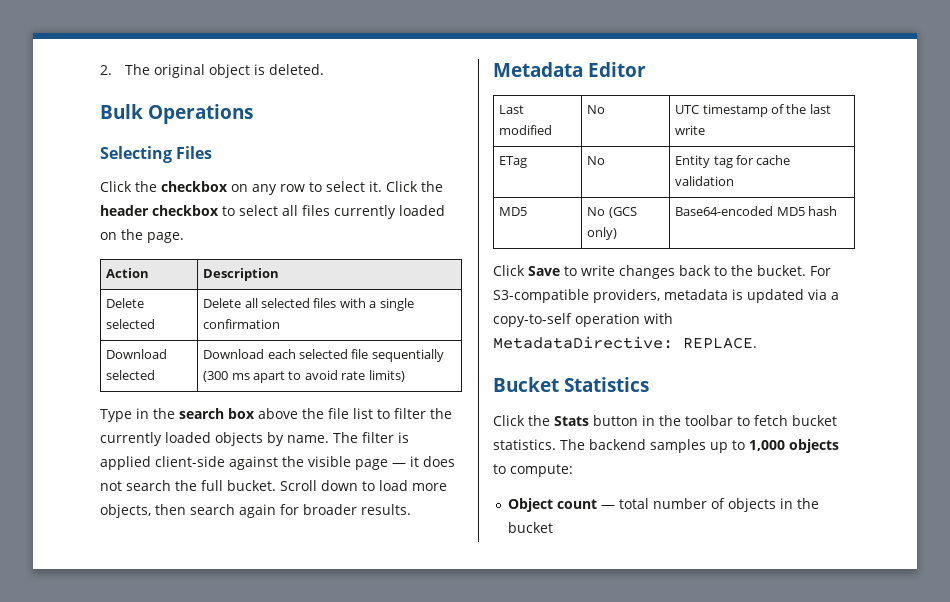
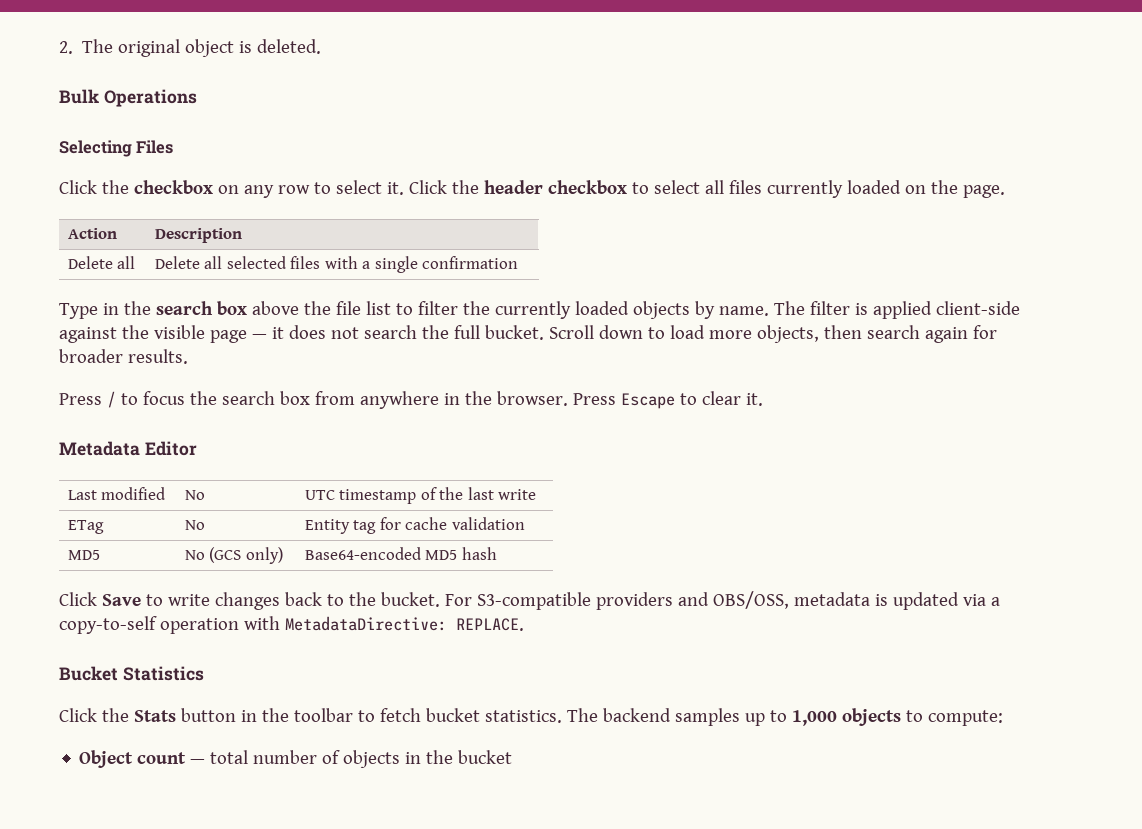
[106,319,156,329] selected -> [117,256,136,269] all
[106,349,168,359] [106,370,156,380] [203,349,444,362] [203,370,405,383] // Download selected | Download each selected file sequentially (300 ms apart to avoid rate limits) -> (519, 262) none
(411, 509) none -> [59,391,763,409] // Press / to focus the search box from anywhere in the browser. Press Escape to clear it.
[593,289,660,303] providers, -> [595,591,789,610] providers and OBS/OSS,

